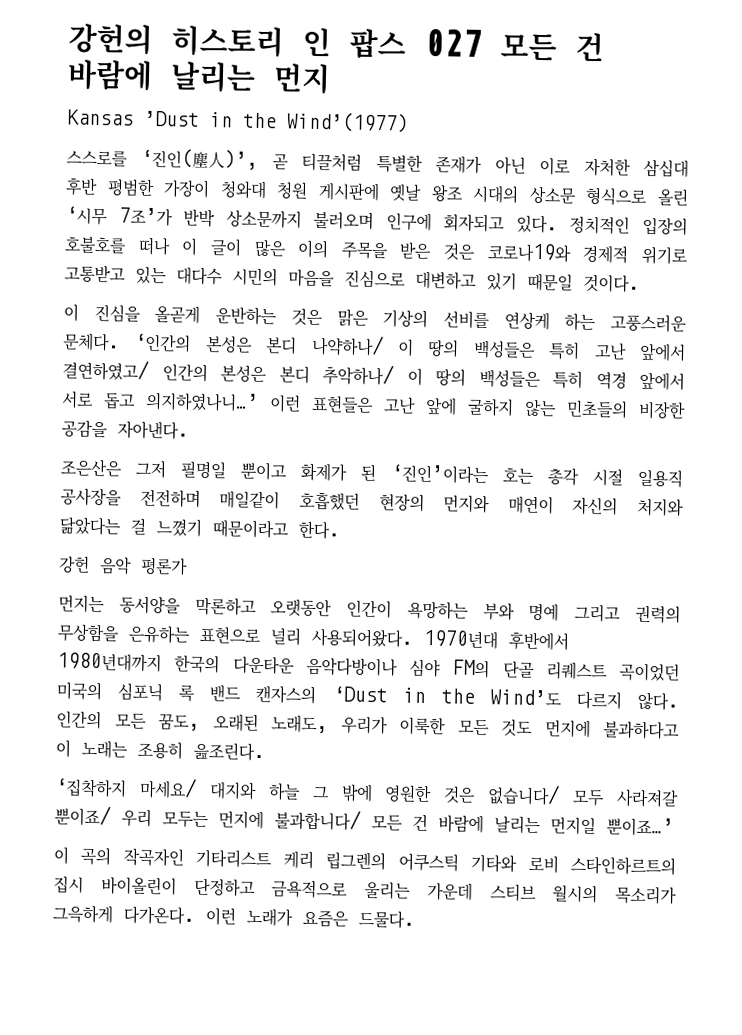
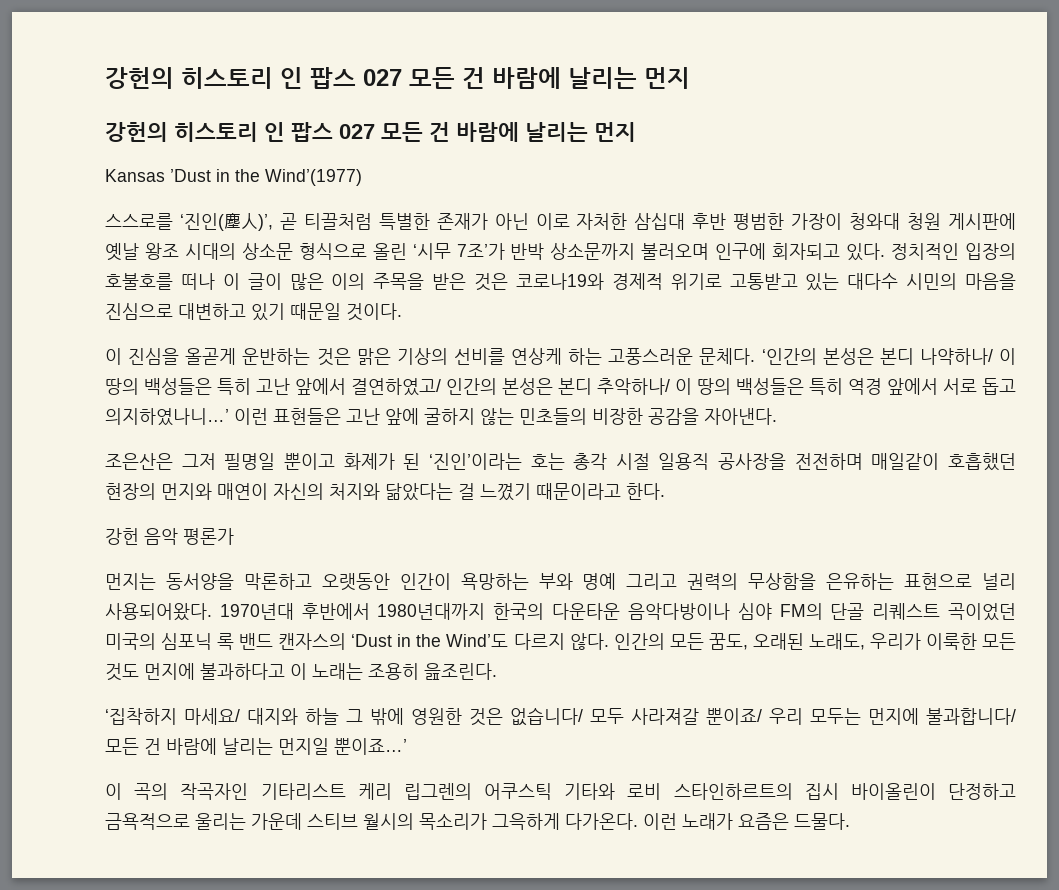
(331, 79) none -> [105,122,636,142] // 강헌의 히스토리 인 팝스 027 모든 건 바람에 날리는 먼지

